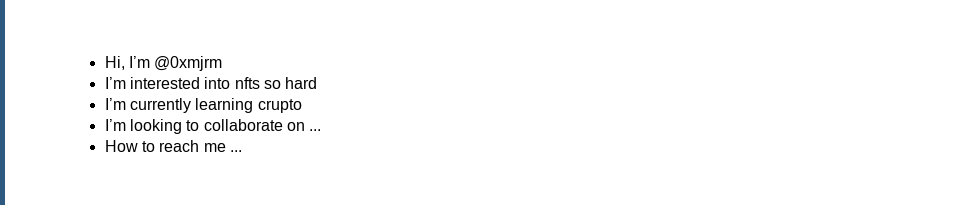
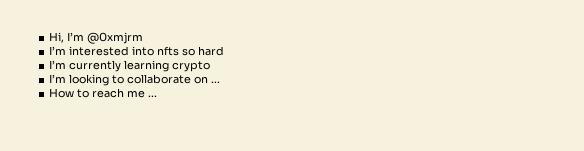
[257,99,302,113] crupto -> [172,61,211,72] crypto

